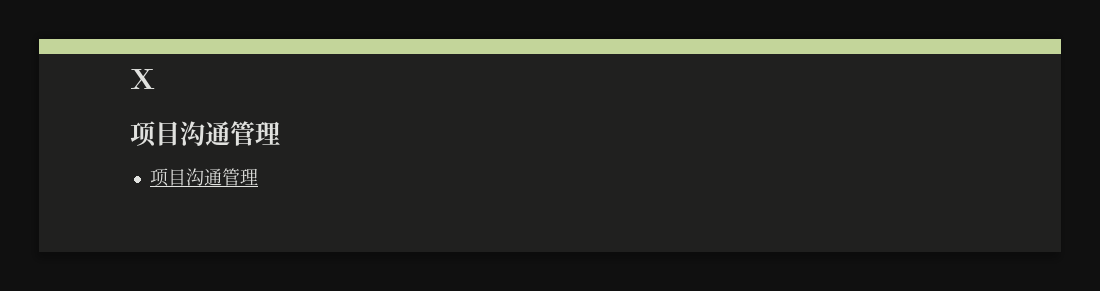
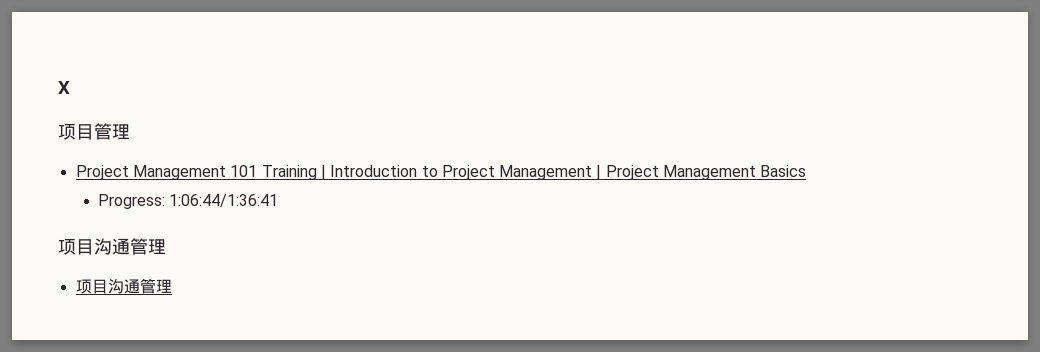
(155, 79) none -> [58,123,130,140] [75,165,807,180] [98,194,279,209] // 项目管理 // Project Management 101 Training | Introduction to Project Management | Project Management Basics // Progress: 1:06:44/1:36:41

